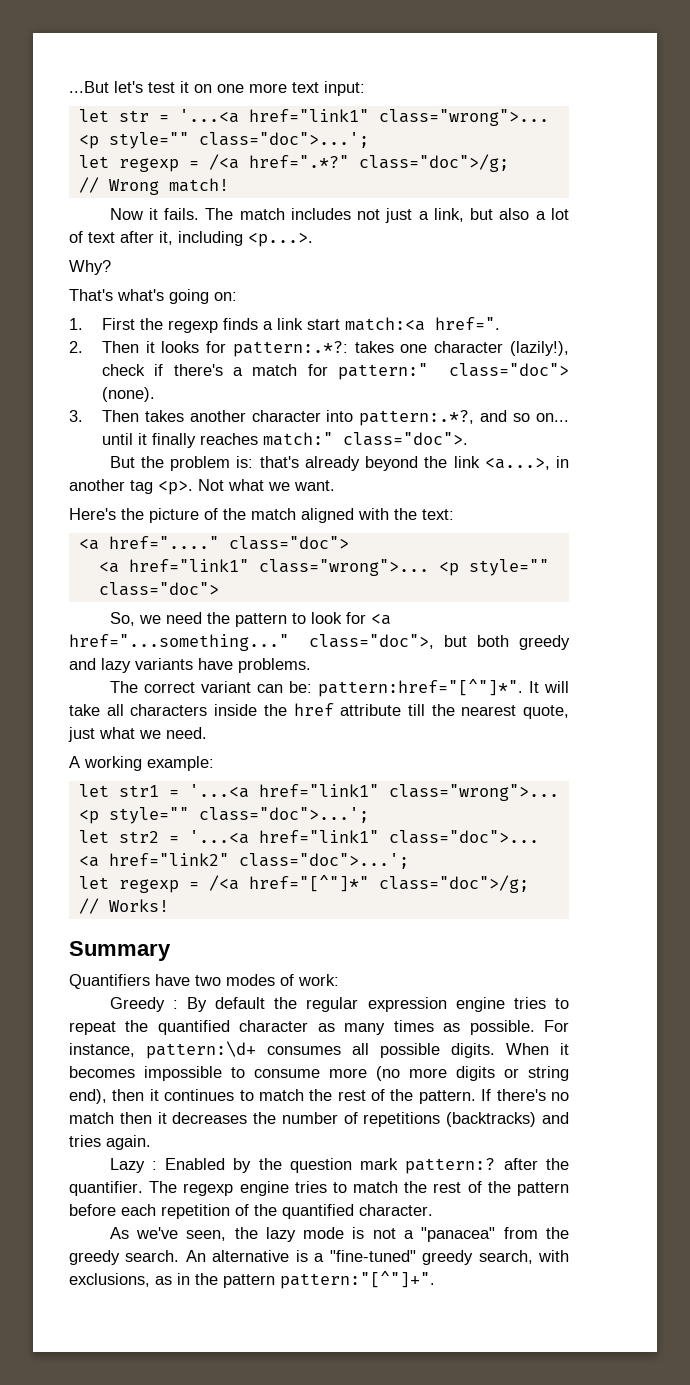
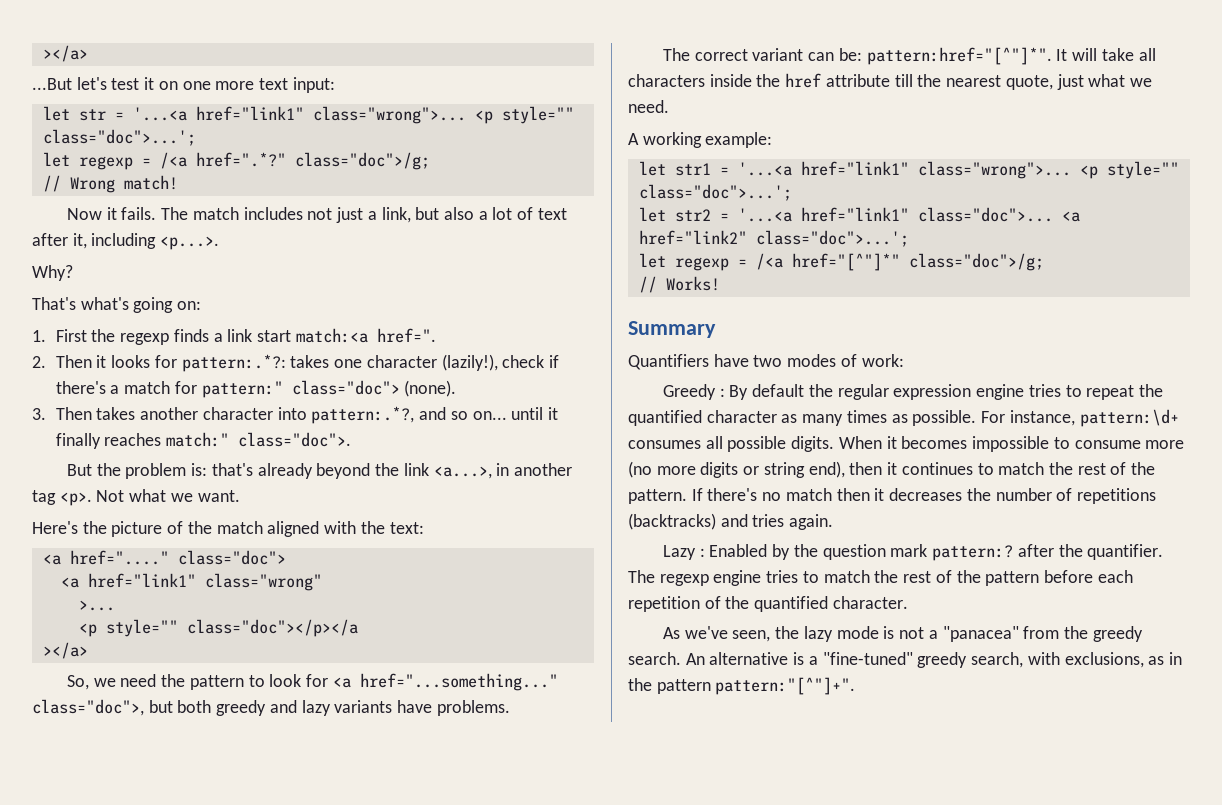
(69, 87) none -> [42,45,88,62] ></a> //
[258,559,549,576] [98,582,219,596] class="wrong">... <p style="" class="doc"> -> [204,573,322,591] [78,600,115,611] [78,619,358,637] [42,642,88,659] class="wrong" // >... // <p style="" class="doc"></p></a // ></a>

